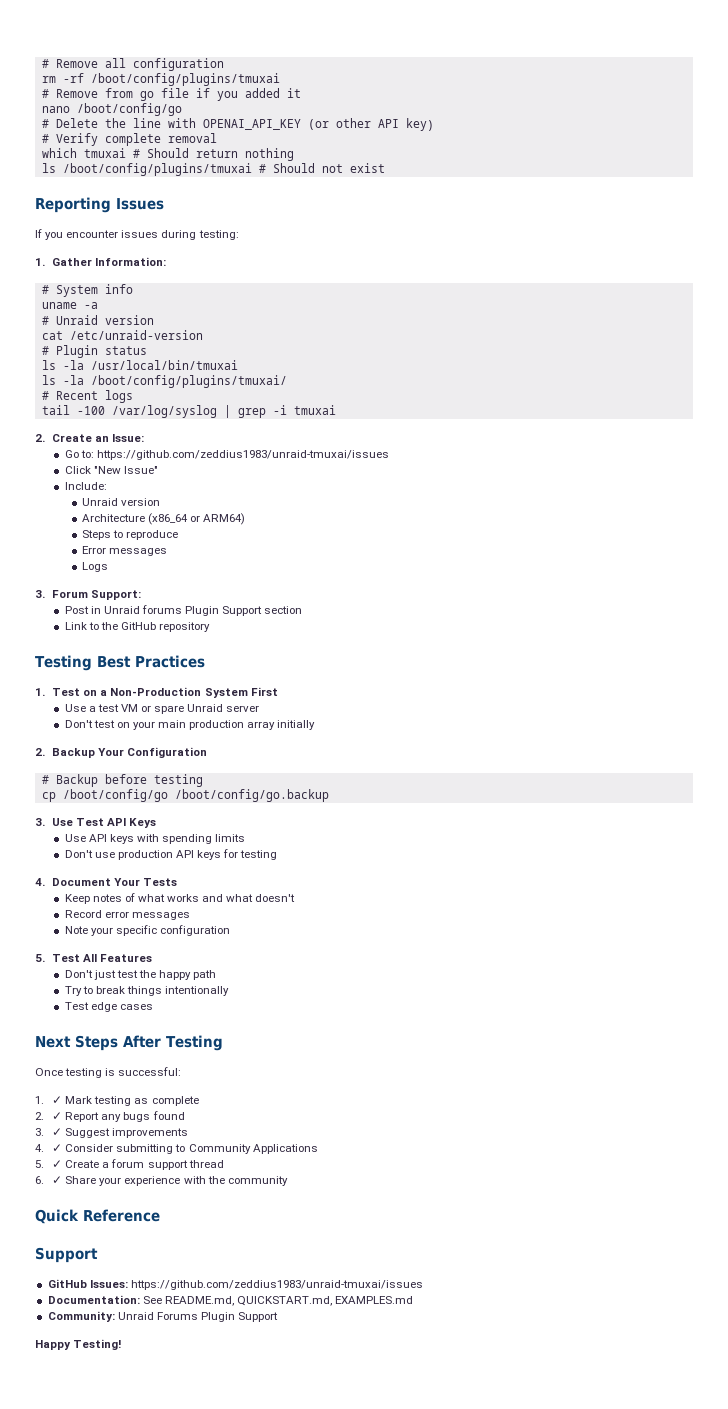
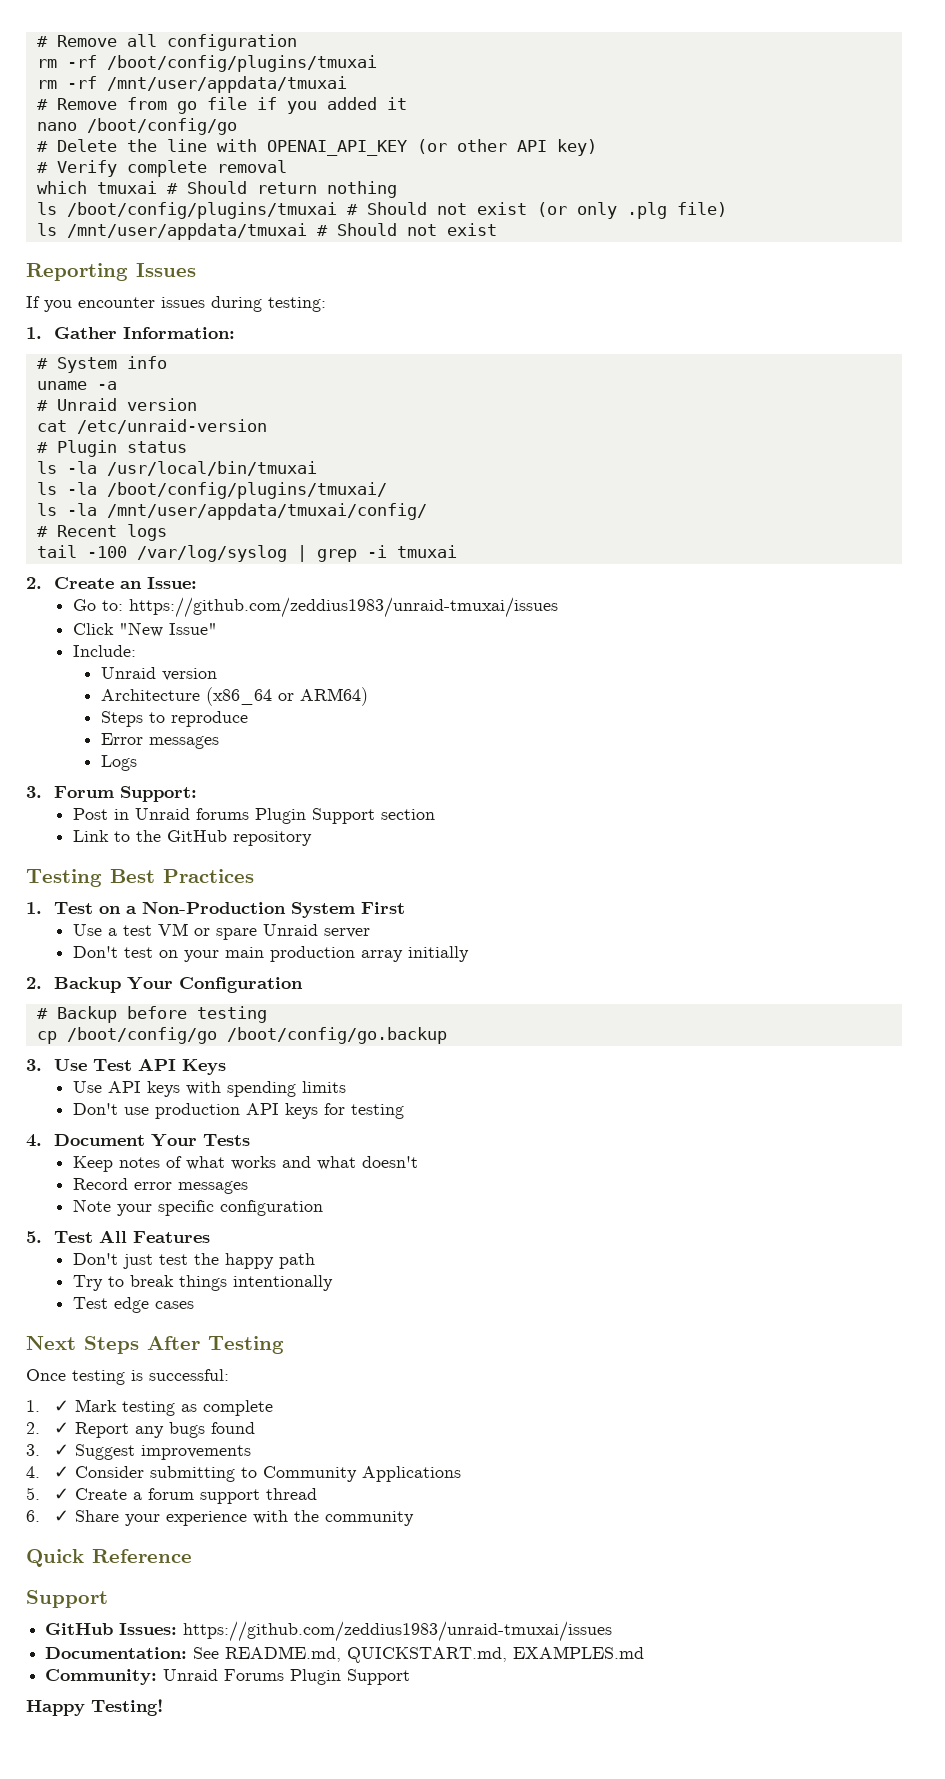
(280, 79) none -> [36,76,347,93] // rm -rf /mnt/user/appdata/tmuxai
(385, 168) none -> [536,202,727,219] [36,223,497,240] (or only .plg file) // ls /mnt/user/appdata/tmuxai # Should not exist
(287, 381) none -> [36,503,427,520] // ls -la /mnt/user/appdata/tmuxai/config/

